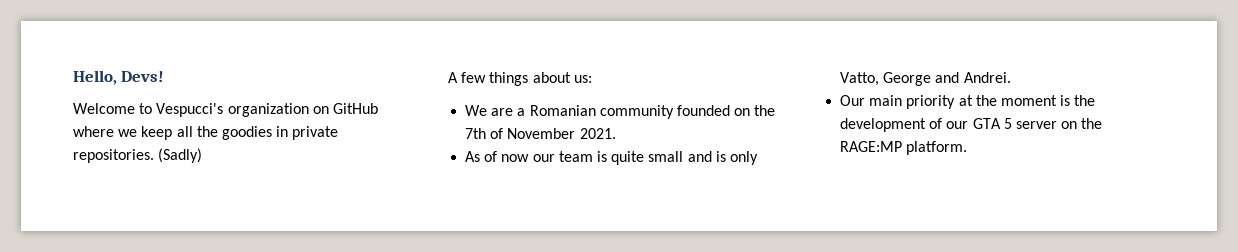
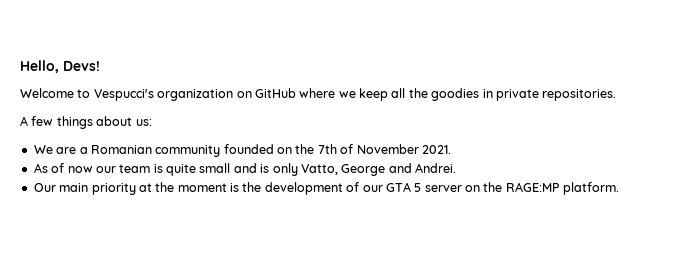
[158,148,203,163] (Sadly) -> (617, 95) none

